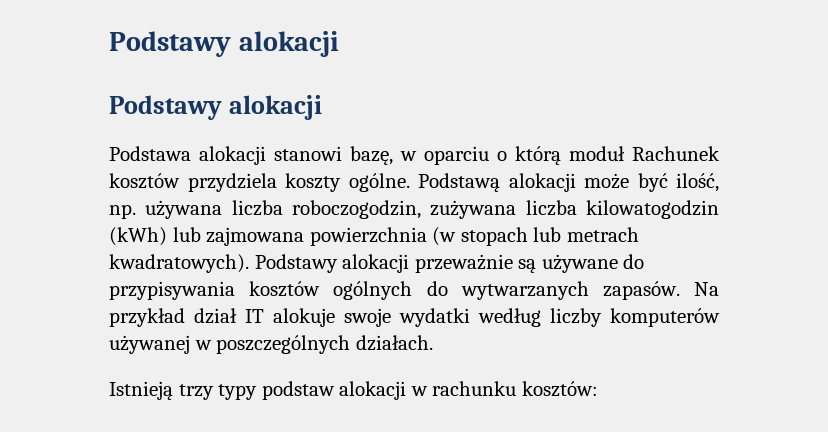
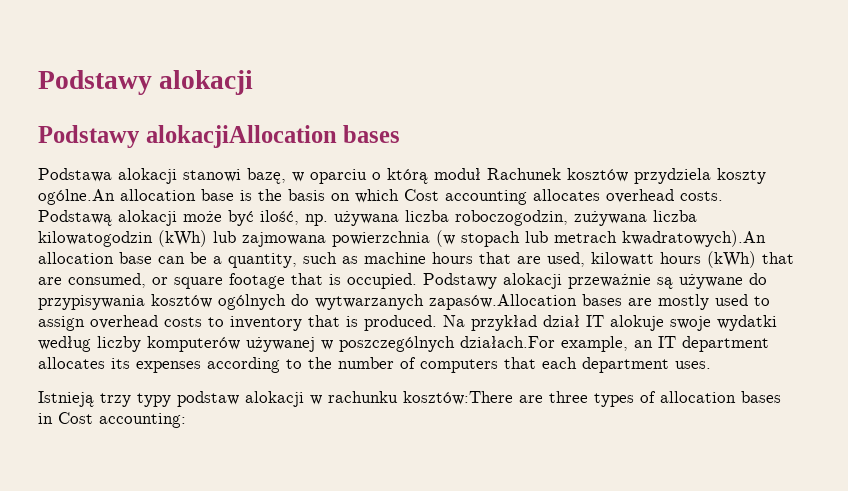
[229,95,323,120] alokacji -> [145,125,401,148] alokacjiAllocation bases
[348,173,410,192] ogólne. -> [38,189,723,205] ogólne.An allocation base is the basis on which Cost accounting allocates overhead costs.
[109,254,249,273] kwadratowych). -> [622,230,766,247] [38,251,794,268] [38,273,417,289] kwadratowych).An allocation base can be a quantity, such as machine hours that are used, kilowatt hours (kWh) that are consumed, or square footage that is occupied.
[602,281,680,300] zapasów. -> [429,294,770,310] [38,315,437,331] zapasów.Allocation bases are mostly used to assign overhead costs to inventory that is produced.
[355,335,433,351] działach. -> [460,336,769,352] [38,357,711,373] działach.For example, an IT department allocates its expenses according to the number of computers that each department uses.
[521,381,598,397] kosztów: -> [403,391,781,407] [38,412,186,428] kosztów:There are three types of allocation bases in Cost accounting:

